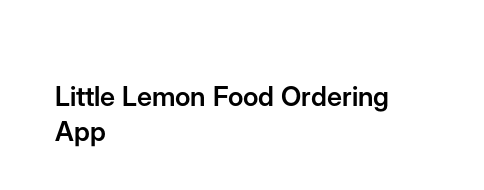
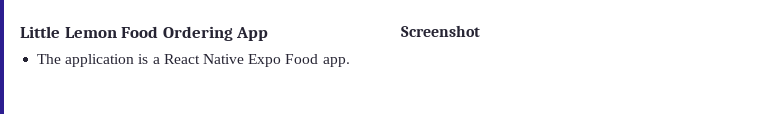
(106, 134) none -> [37,54,350,67] [401,25,480,37] // The application is a React Native Expo Food app. // Screenshot

